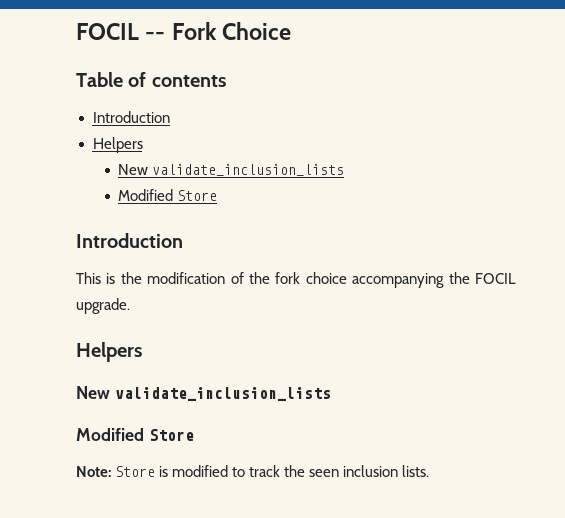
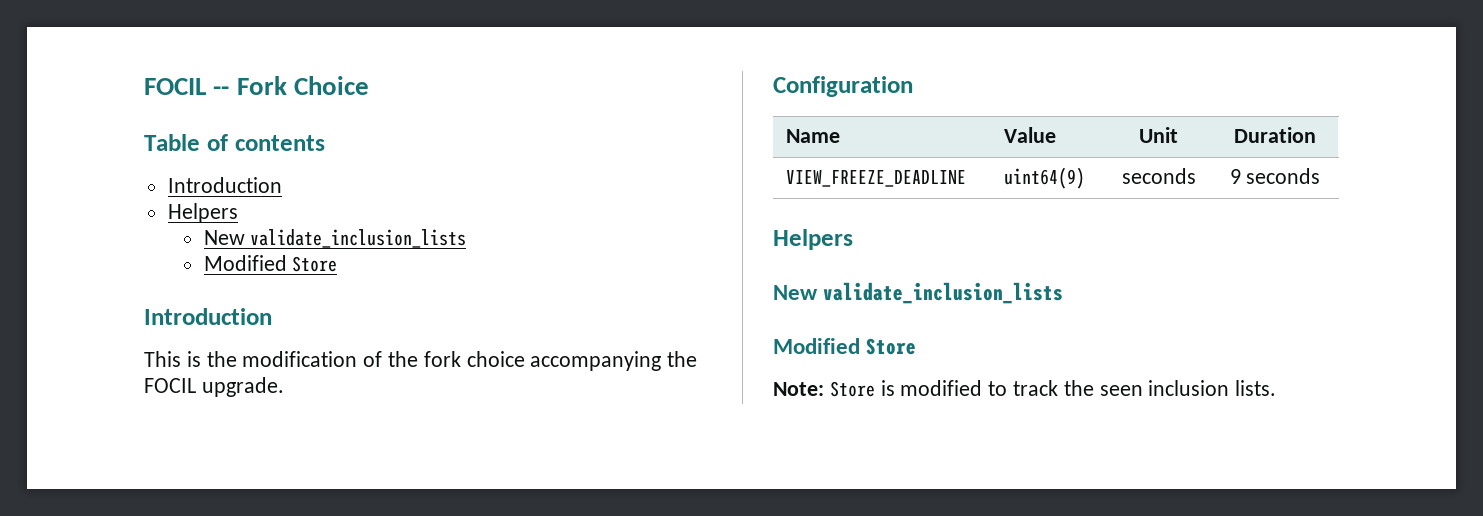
(130, 306) none -> [773,76,913,97] [786,129,841,143] [1004,127,1057,143] [1139,127,1178,143] [1234,127,1316,143] [786,170,967,187] [1004,167,1086,189] [1121,168,1196,184] [1229,168,1321,184] // Configuration // Name | Value | Unit | Duration // VIEW_FREEZE_DEADLINE | uint64(9) | seconds | 9 seconds

